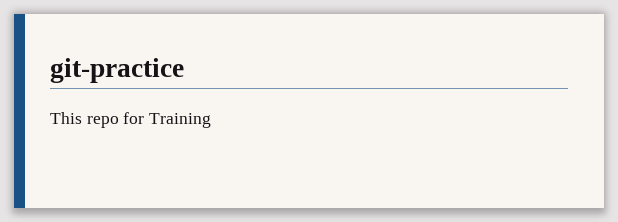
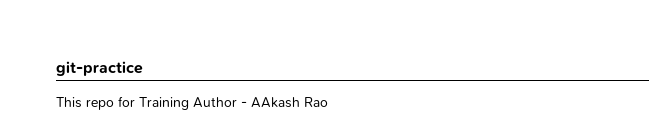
(212, 120) none -> [193,97,328,108] Author - AAkash Rao

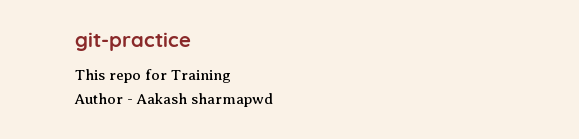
(189, 103) none -> (232, 76) //
[251,97,328,108] AAkash Rao -> [136,93,274,107] Aakash sharmapwd

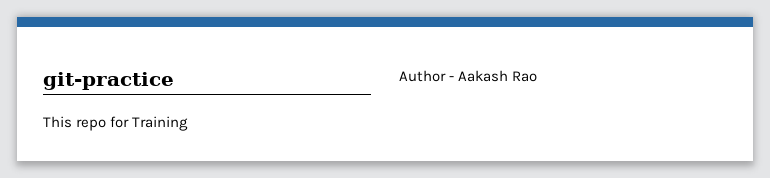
[191,93,274,107] sharmapwd -> [512,71,538,82] Rao

